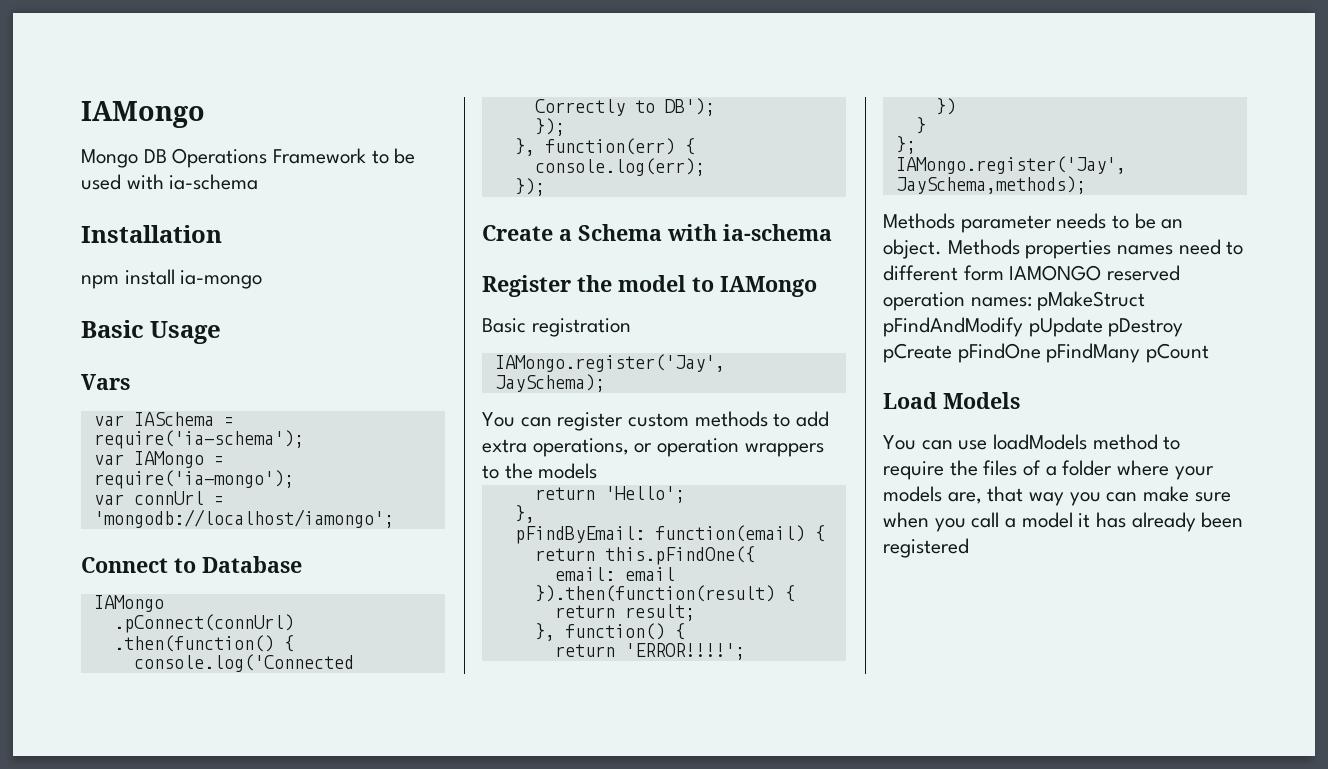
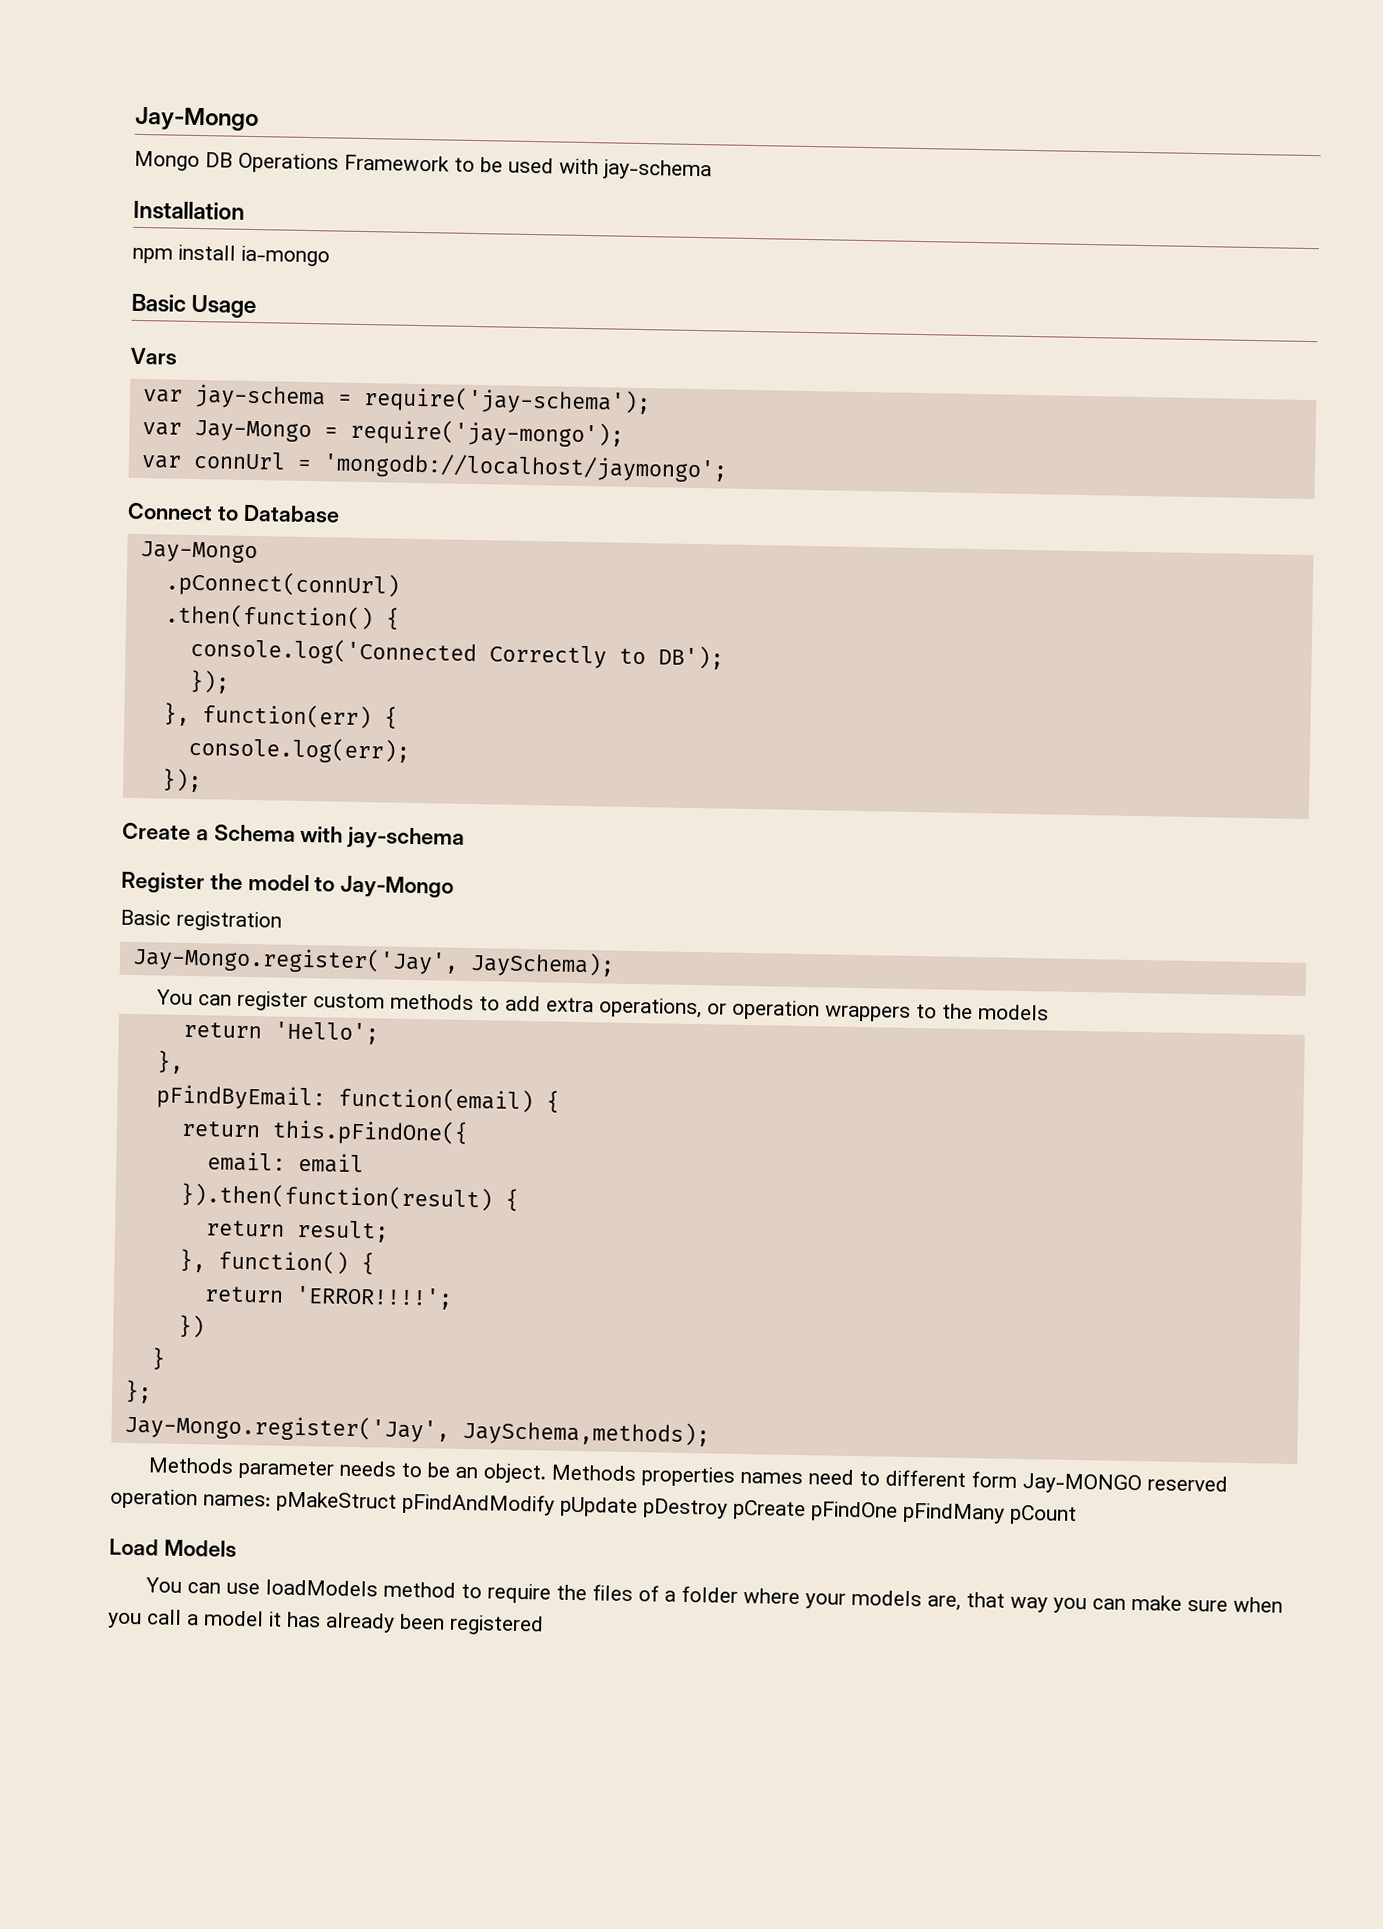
[81,101,205,128] IAMongo -> [134,106,259,132] Jay-Mongo
[169,174,259,190] ia-schema -> [603,159,712,181] jay-schema
[133,412,234,426] [93,430,304,449] [93,451,224,468] [93,470,294,489] IASchema = require('ia-schema'); // var IAMongo = require('ia-mongo'); -> [193,383,651,416] [141,418,624,448] jay-schema = require('jay-schema'); // var Jay-Mongo = require('jay-mongo');
[93,509,394,528] 'mongodb://localhost/iamongo'; -> [322,452,728,483] 'mongodb://localhost/jaymongo';
[93,595,164,612] IAMongo -> [139,541,258,564] Jay-Mongo
[723,224,832,241] ia-schema -> [347,826,466,850] jay-schema
[720,276,817,297] IAMongo -> [340,875,455,899] Jay-Mongo
[494,354,725,372] IAMongo.register('Jay', -> [131,944,459,975] Jay-Mongo.register('Jay',
[895,156,1126,174] IAMongo.register('Jay', -> [123,1412,450,1443] Jay-Mongo.register('Jay',
[1009,265,1102,281] IAMONGO -> [1022,1473,1143,1495] Jay-MONGO

